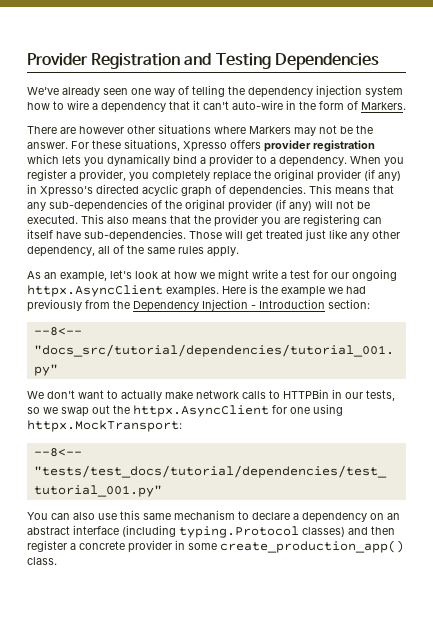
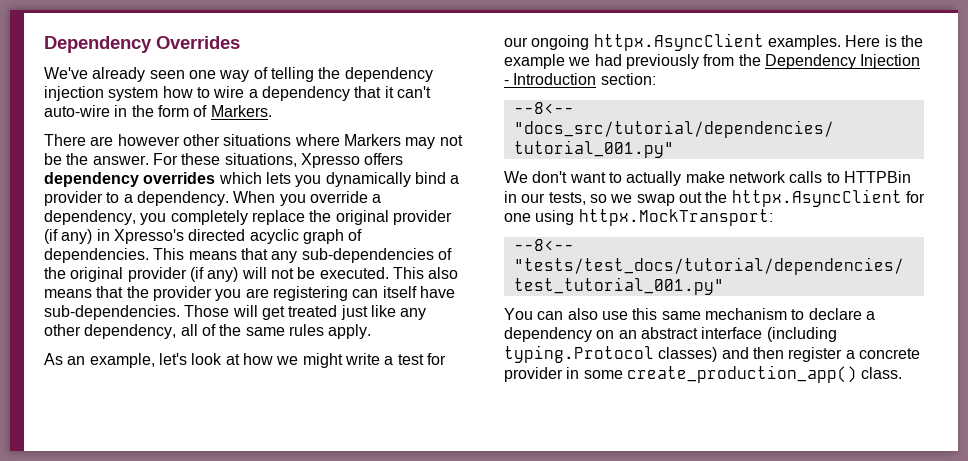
[27,53,379,70] Provider Registration and Testing Dependencies -> [44,36,240,53] Dependency Overrides
[264,140,375,152] provider registration -> [44,172,216,187] dependency overrides
[27,169,126,182] register a provider, -> [309,191,382,203] [44,210,136,225] override a dependency,

